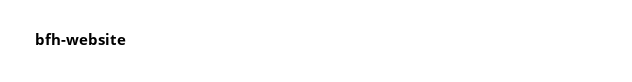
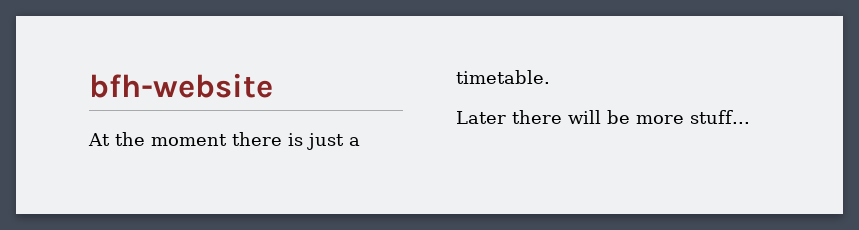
(126, 39) none -> [88,132,360,150] [456,70,550,84] [456,110,750,124] // At the moment there is just a timetable. // Later there will be more stuff...

